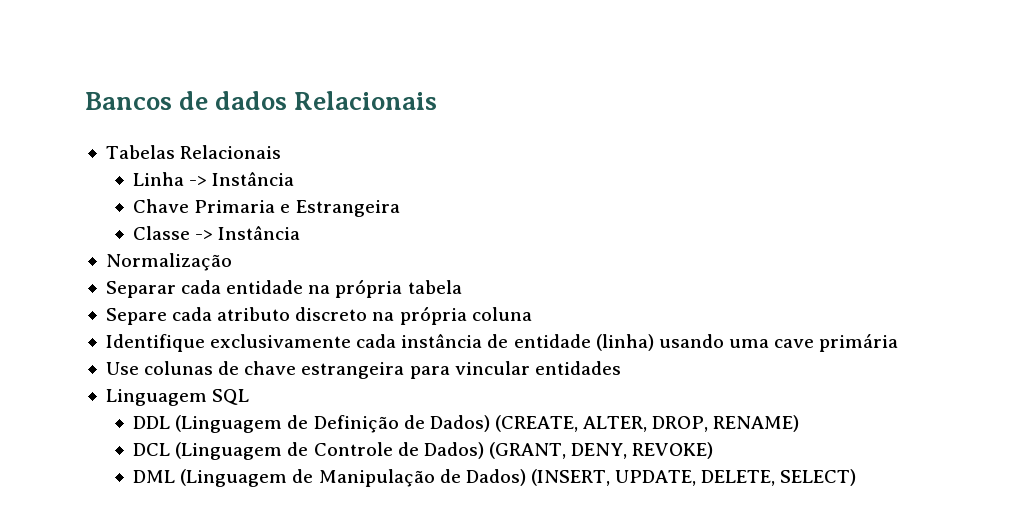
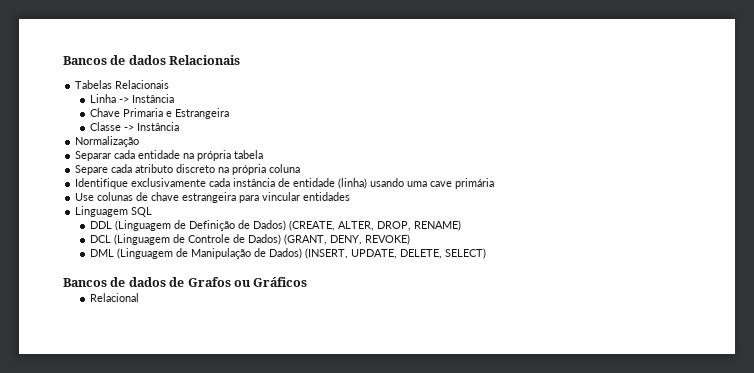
(857, 477) none -> [63,277,308,287] [89,293,139,302] // Bancos de dados de Grafos ou Gráficos // Relacional

